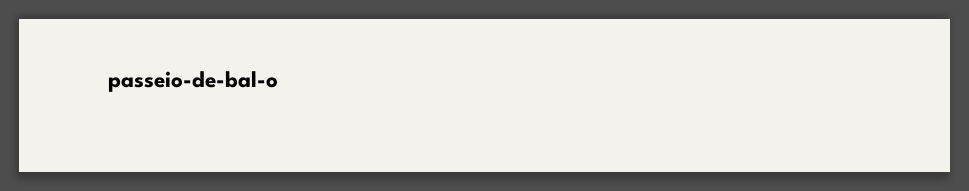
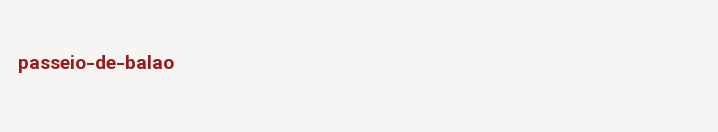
[108,71,278,92] passeio-de-bal-o -> [18,55,174,73] passeio-de-balao

